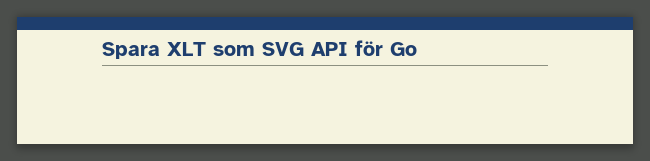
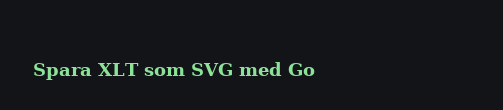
[311,40,383,56] API för -> [238,62,282,76] med

